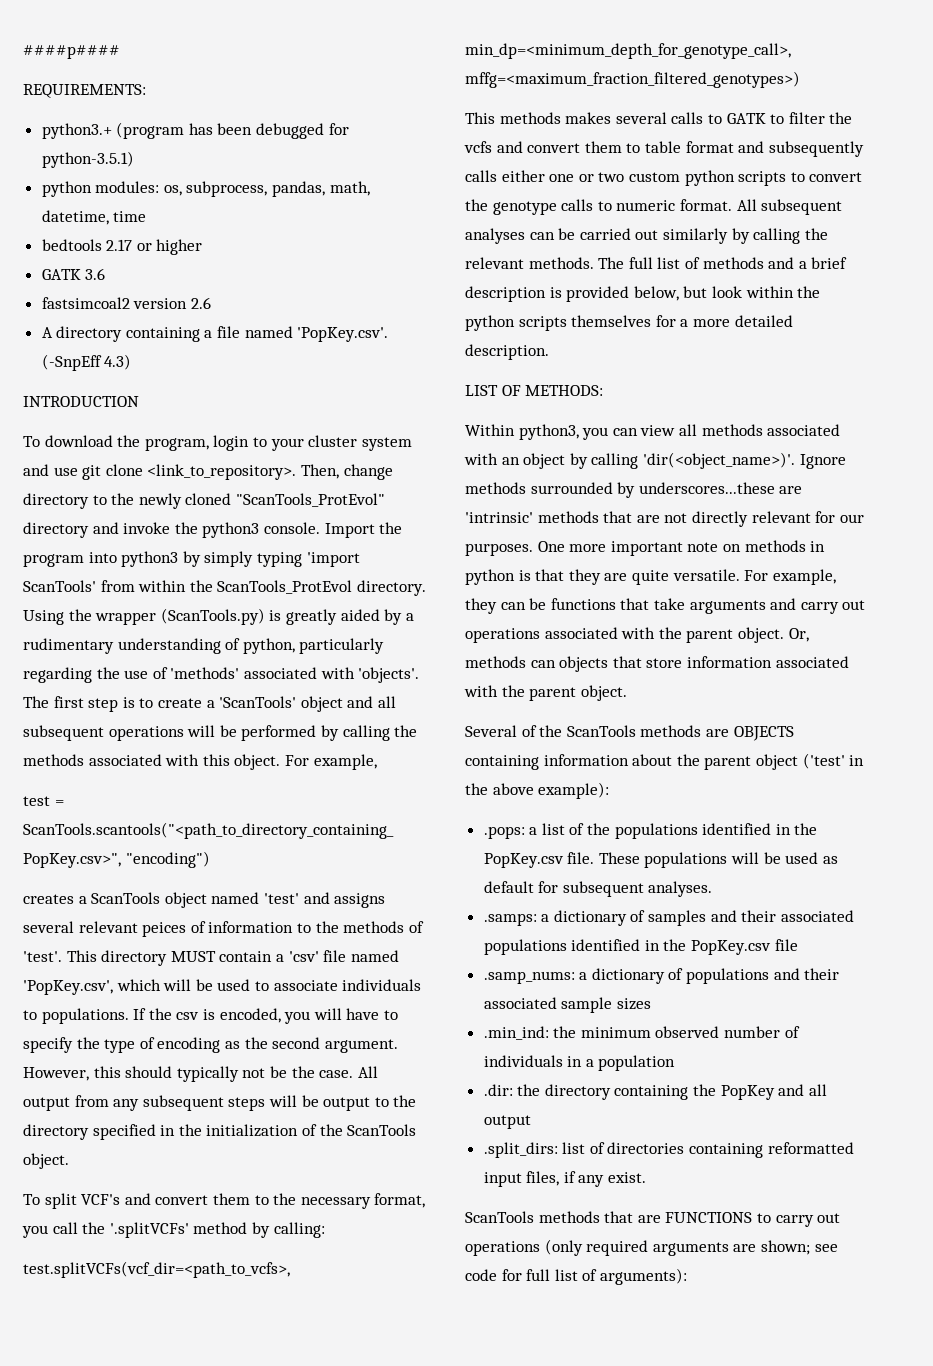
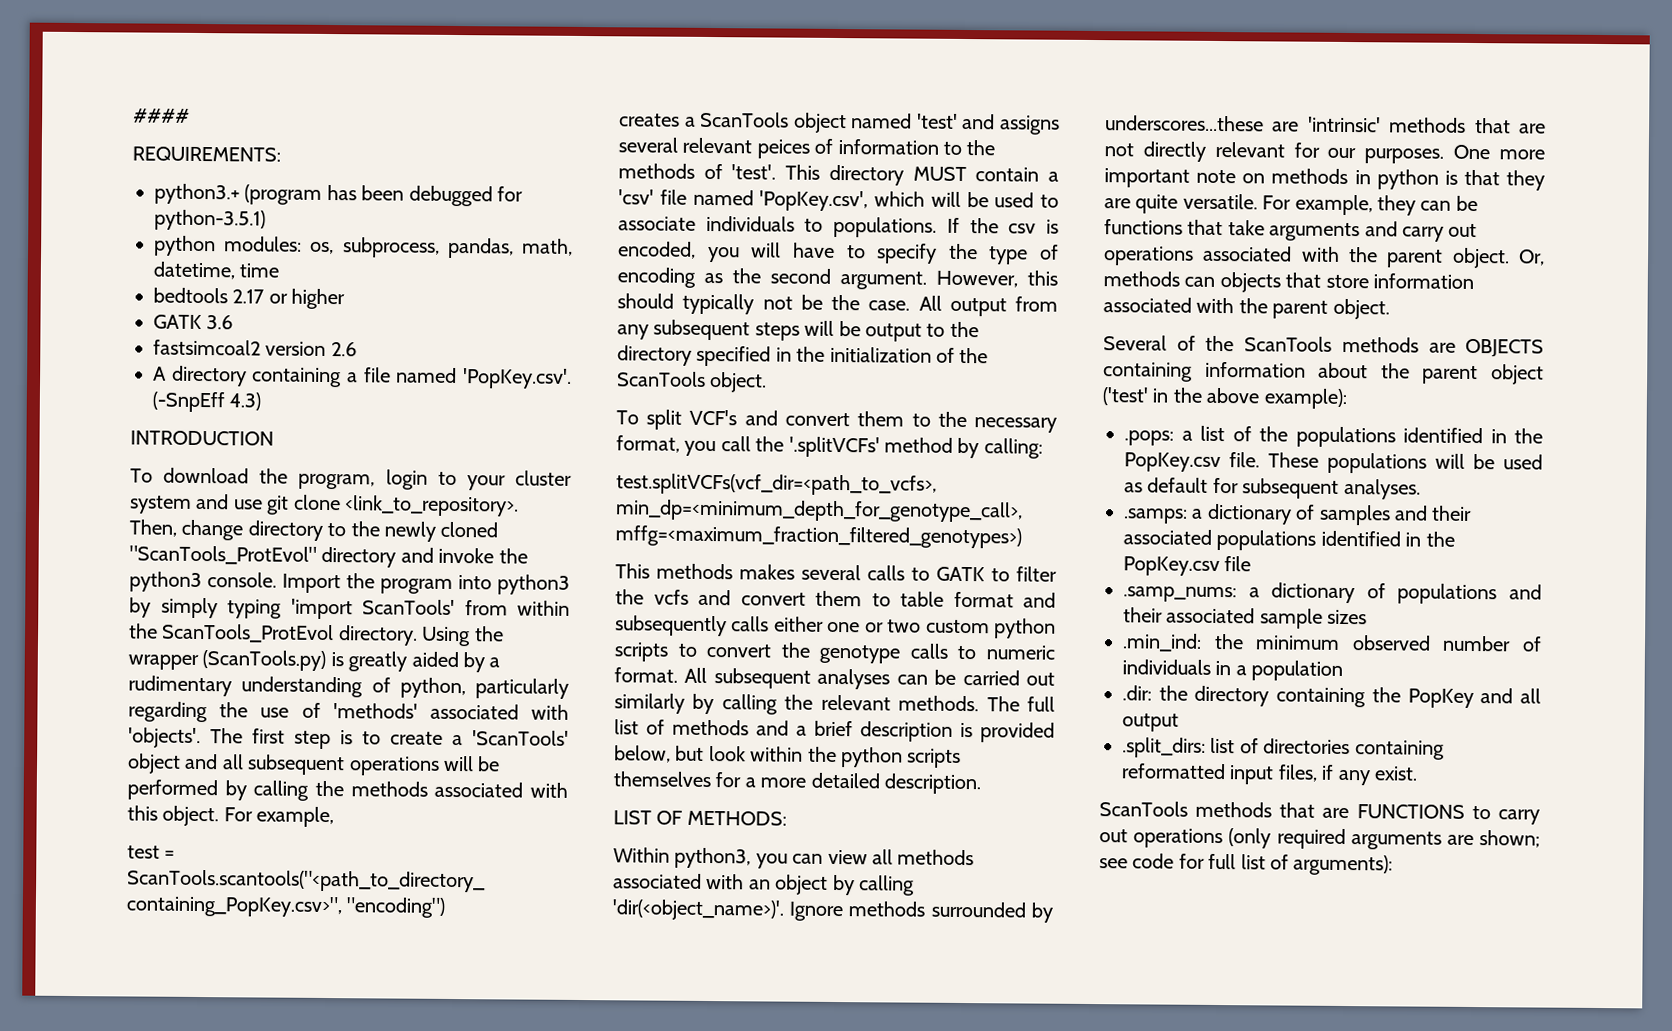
[23,45,120,59] ####p#### -> [133,108,190,123] ####

